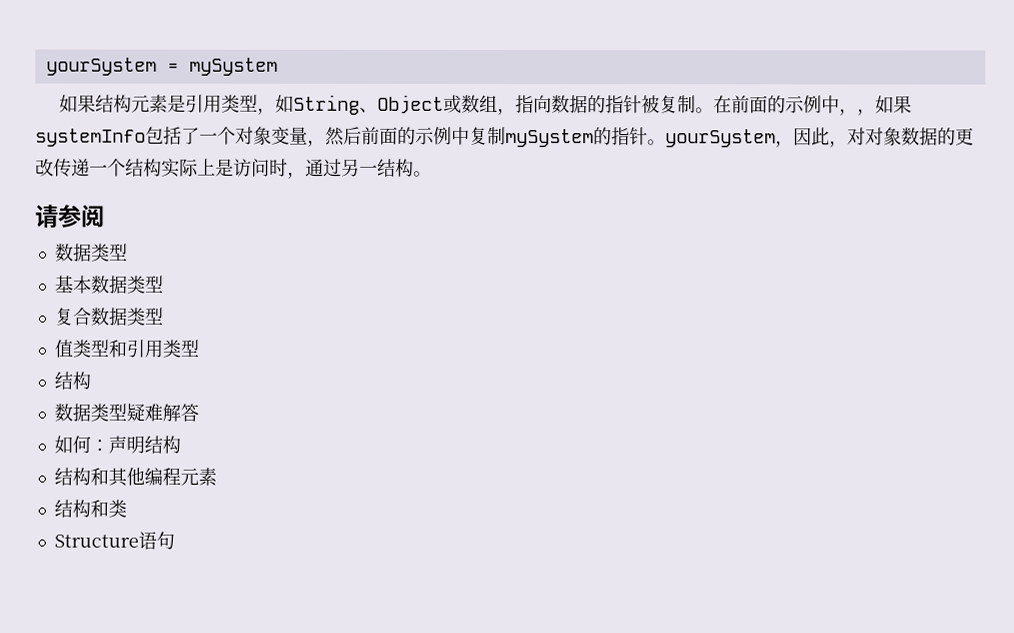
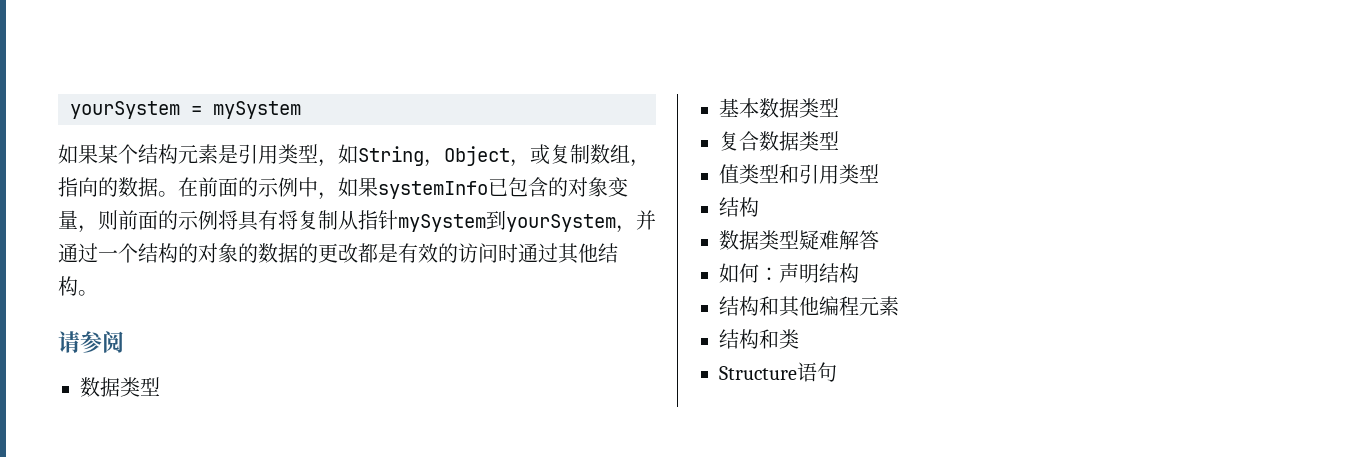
(96, 103) none -> [98,144,138,164] 某个
[358,94,696,116] 、Object或数组，指向数据的指针被复制 -> [424,144,650,167] [58,177,158,197] ，Object，或复制数组，指向的数据
[856,108,876,116] ， -> (338, 196) none
[145,126,236,145] 包括了一个 -> [488,177,568,197] 已包含的
[325,126,974,148] [35,158,378,179] 然后前面的示例中复制mySystem的指针。yourSystem，因此，对对象数据的更改传递一个结构实际上是访问时，通过另一 -> [98,210,656,233] [58,243,598,264] 则前面的示例将具有将复制从指针mySystem到yourSystem，并通过一个结构的对象的数据的更改都是有效的访问时通过其他

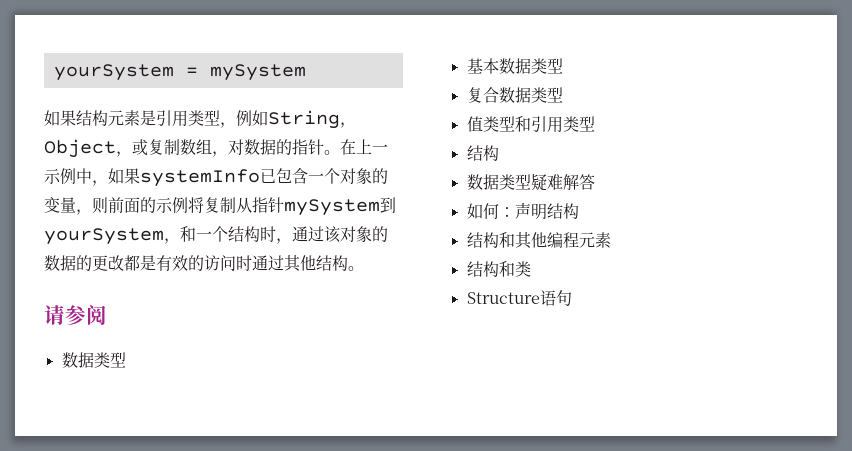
[98,144,138,164] 某个 -> (76, 118) none
(338, 163) none -> [236,110,252,126] 例
[58,177,258,197] 指向的数据。在前面的 -> [228,139,388,155] 对数据的指针。在上一
[548,177,608,197] 的对象 -> [308,168,388,184] 一个对象的
[238,210,298,231] 具有将 -> (204, 205) none
[636,210,656,230] [58,243,98,263] 并通过 -> [180,226,196,242] 和
[178,243,198,263] 的 -> [260,226,341,244] 时，通过该

